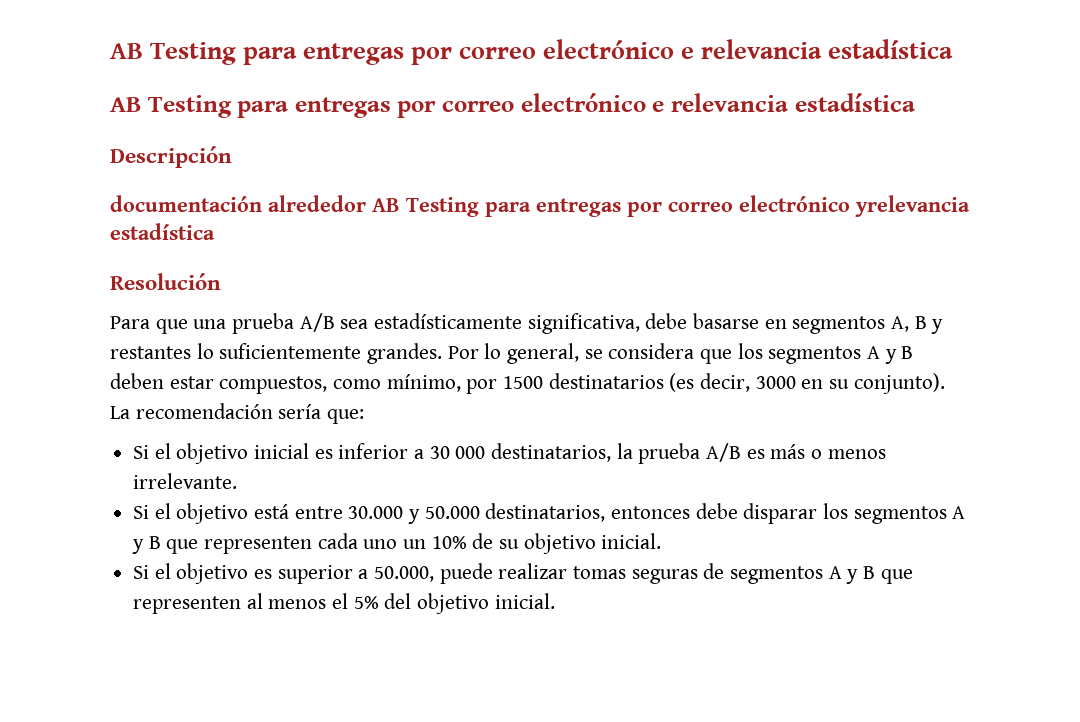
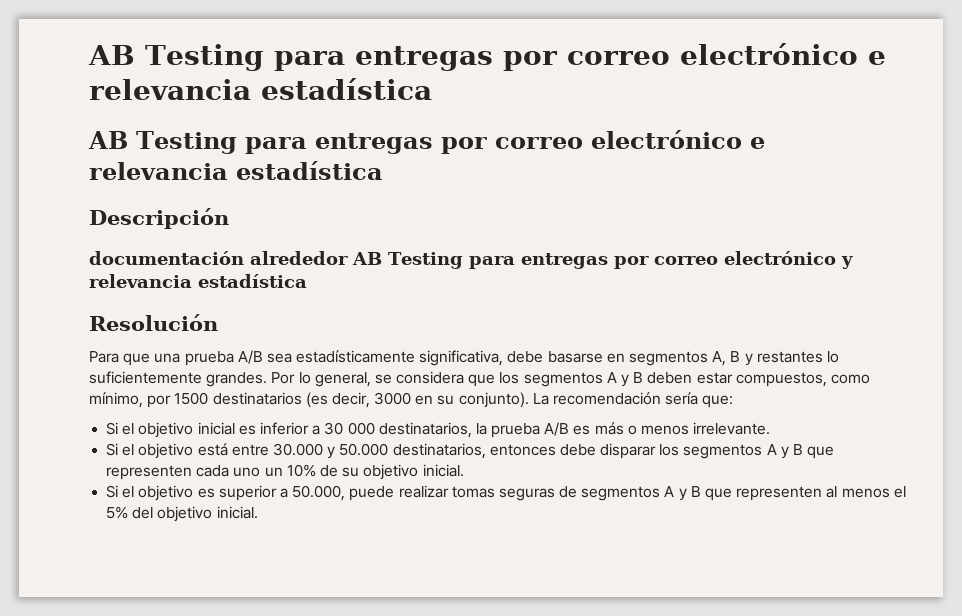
[855,195,970,217] yrelevancia -> [840,256,853,269] [89,274,192,288] y relevancia

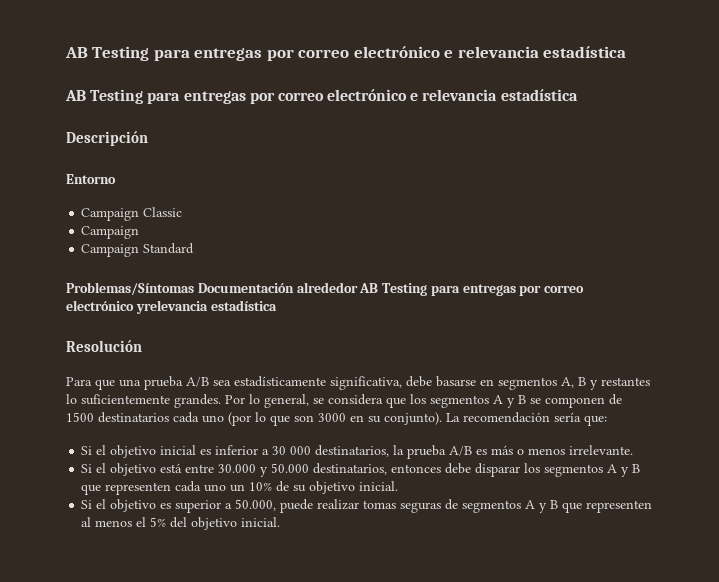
[89,251,244,265] documentación -> [66,174,116,184] [81,207,183,221] [81,226,140,239] [81,243,195,257] [66,282,294,295] Entorno // Campaign Classic // Campaign // Campaign Standard // Problemas/Síntomas Documentación
[840,256,853,269] [89,274,192,288] y relevancia -> [135,300,208,314] yrelevancia
[647,372,870,387] [89,392,370,408] deben estar compuestos, como mínimo, por 1500 destinatarios (es decir, -> [530,394,622,408] [66,412,314,426] se componen de 1500 destinatarios cada uno (por lo que son

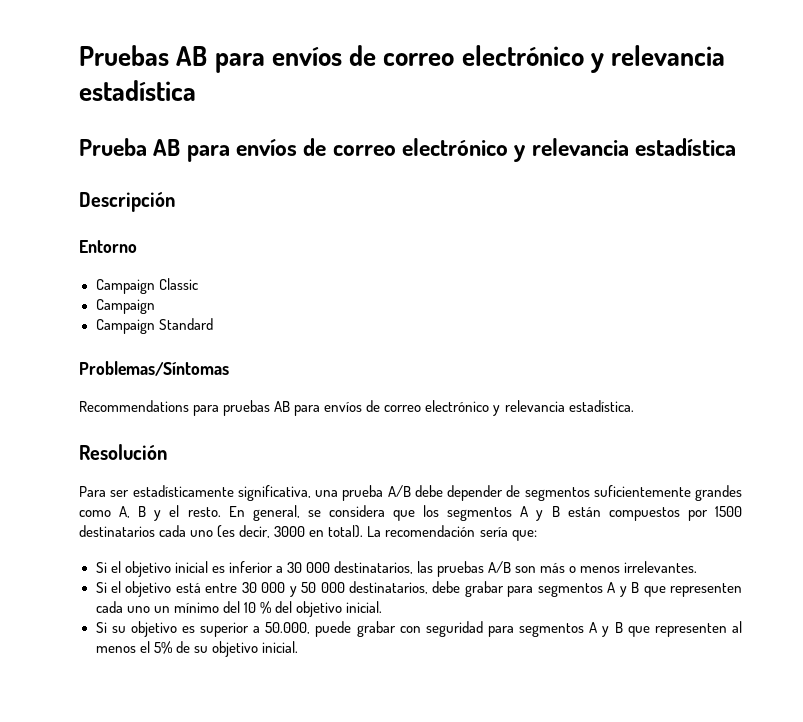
[65,46,627,61] [65,89,419,104] AB Testing para entregas por correo electrónico e relevancia estadística // AB Testing para entregas por correo electrónico e -> [79,45,726,73] [79,80,196,101] [79,138,526,162] Pruebas AB para envíos de correo electrónico y relevancia estadística // Prueba AB para envíos de correo electrónico y
[197,282,585,296] [66,300,277,314] [66,340,142,352] [66,376,650,390] [66,394,260,408] Documentación alrededor AB Testing para entregas por correo electrónico yrelevancia estadística // Resolución // Para que una prueba A/B sea estadísticamente significativa, debe basarse en segmentos A, B y restantes lo suficientemente grandes. Por lo -> [79,400,634,416] [79,444,167,460] [79,485,742,501] [79,505,245,521] // Recommendations para pruebas AB para envíos de correo electrónico y relevancia estadística. // Resolución // Para ser estadísticamente significativa, una prueba A/B debe depender de segmentos suficientemente grandes como A, B y el resto. En
[530,394,622,408] se componen de -> [567,507,708,521] están compuestos por
[228,412,442,426] (por lo que son 3000 en su conjunto). -> [217,525,364,538] (es decir, 3000 en total).
[393,445,488,459] la prueba A/B es -> [417,561,537,577] las pruebas A/B son
[569,445,634,455] irrelevante. -> [624,561,698,573] irrelevantes.
[218,463,541,477] 30.000 y 50.000 destinatarios, entonces debe disparar los -> [241,581,534,597] 30 000 y 50 000 destinatarios, debe grabar para
[249,481,307,492] 10% de su -> [173,601,292,614] mínimo del 10 % del
[96,499,107,509] el -> [111,626,126,633] su
[317,499,459,513] realizar tomas seguras de -> [356,621,515,637] grabar con seguridad para
[170,517,188,528] del -> [175,641,208,653] de su

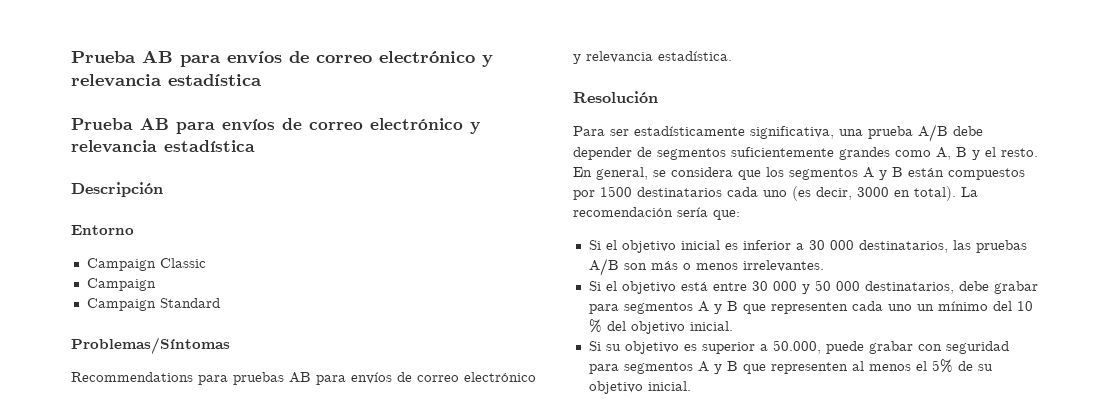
[79,45,169,66] Pruebas -> [71,51,136,63] Prueba

